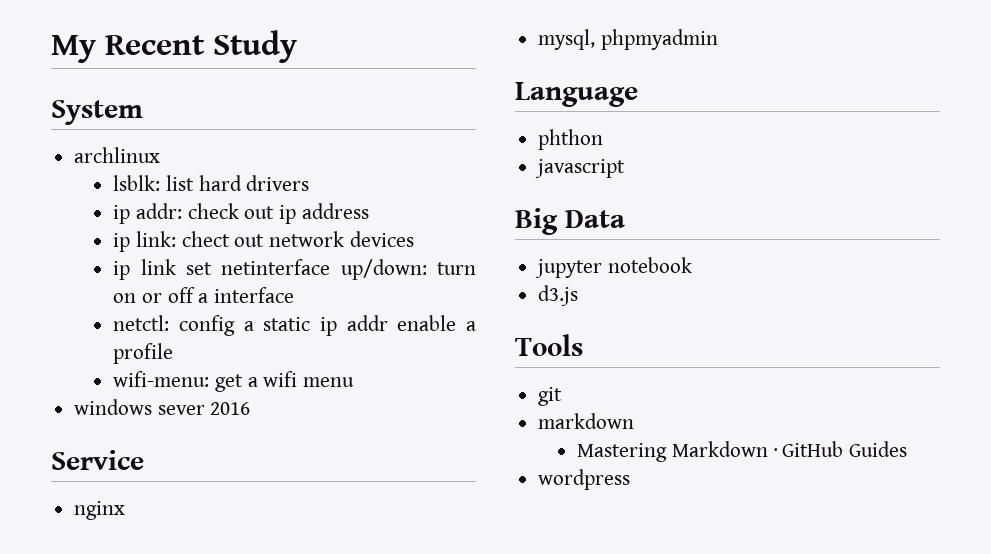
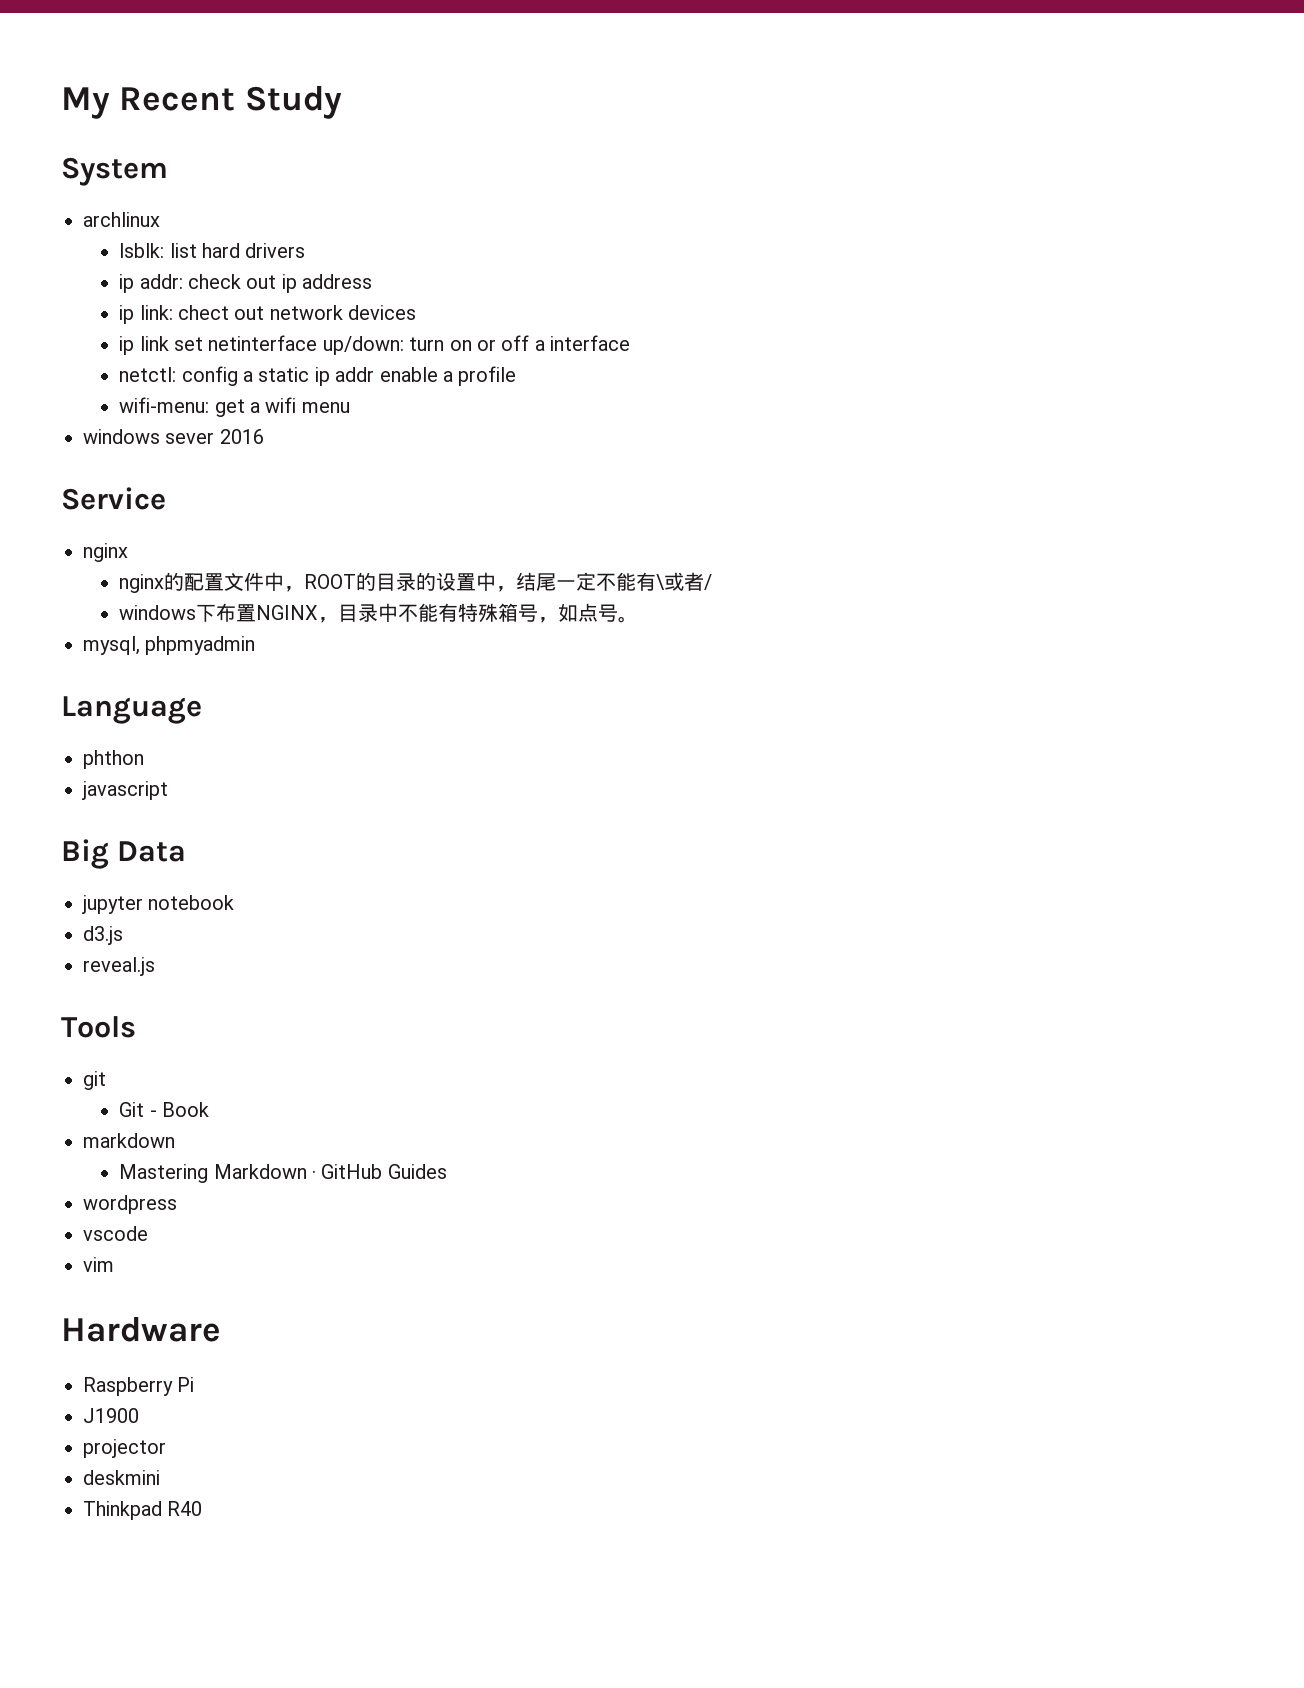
(126, 510) none -> [119,572,713,593] [119,603,639,623] // nginx的配置文件中，ROOT的目录的设置中，结尾一定不能有\或者/ // windows下布置NGINX，目录中不能有特殊箱号，如点号。
(579, 295) none -> [83,957,155,976] // reveal.js
(563, 396) none -> [119,1102,209,1117] // Git - Book
(631, 479) none -> [83,1226,148,1241] [83,1257,114,1272] [61,1317,221,1342] [83,1377,195,1396] [83,1408,139,1423] [83,1439,166,1458] [83,1470,160,1485] [83,1501,203,1520] // vscode // vim // Hardware // Raspberry Pi // J1900 // projector // deskmini // Thinkpad R40

